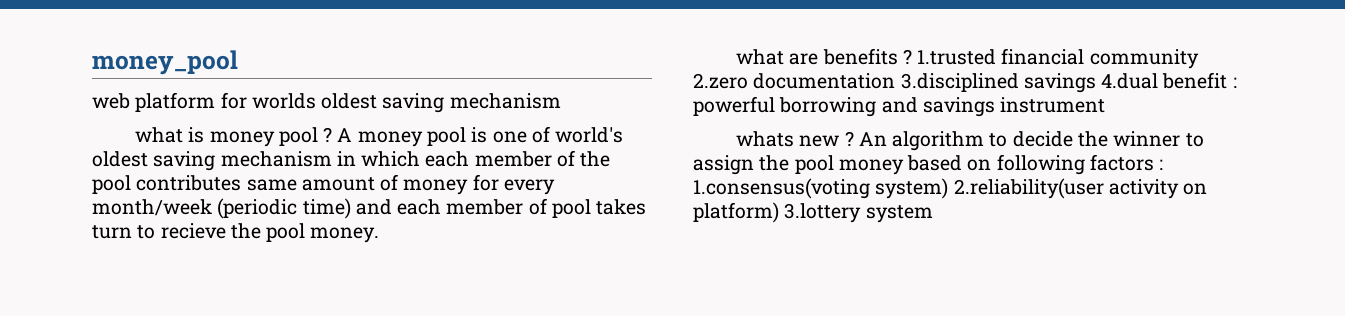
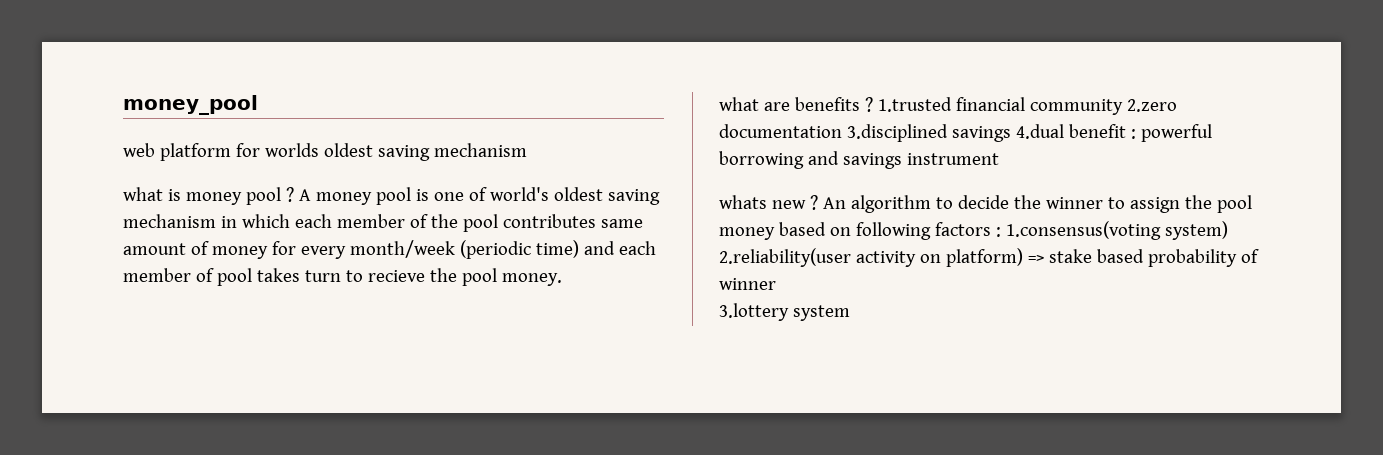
(779, 212) none -> [1027,249,1259,267] [719,278,776,290] => stake based probability of winner //

